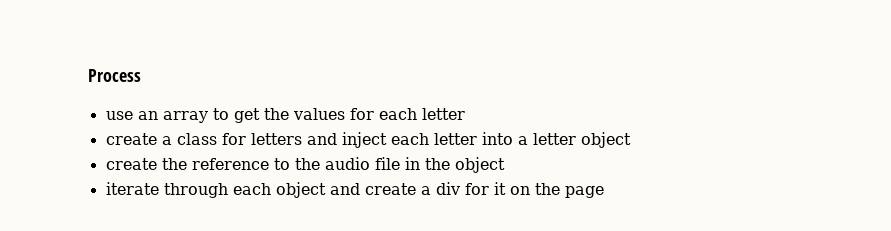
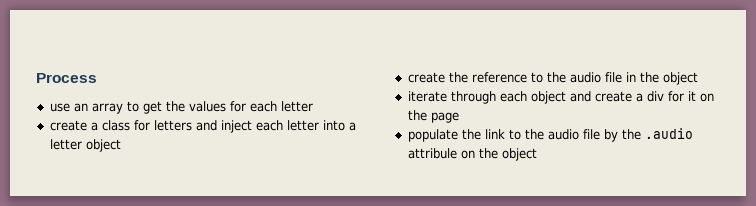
(604, 192) none -> [407,128,693,142] [407,148,537,161] // populate the link to the audio file by the .audio attribule on the object

